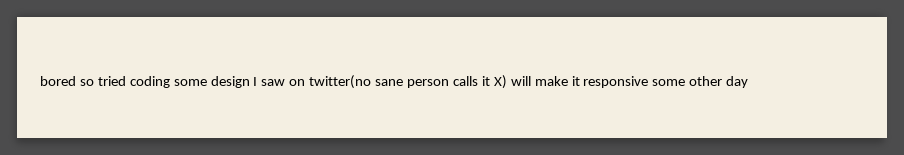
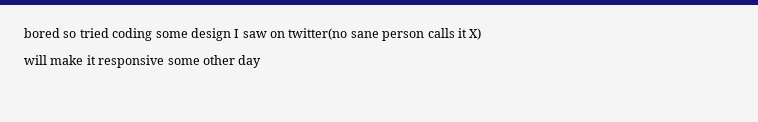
(507, 82) none -> (482, 34) //

